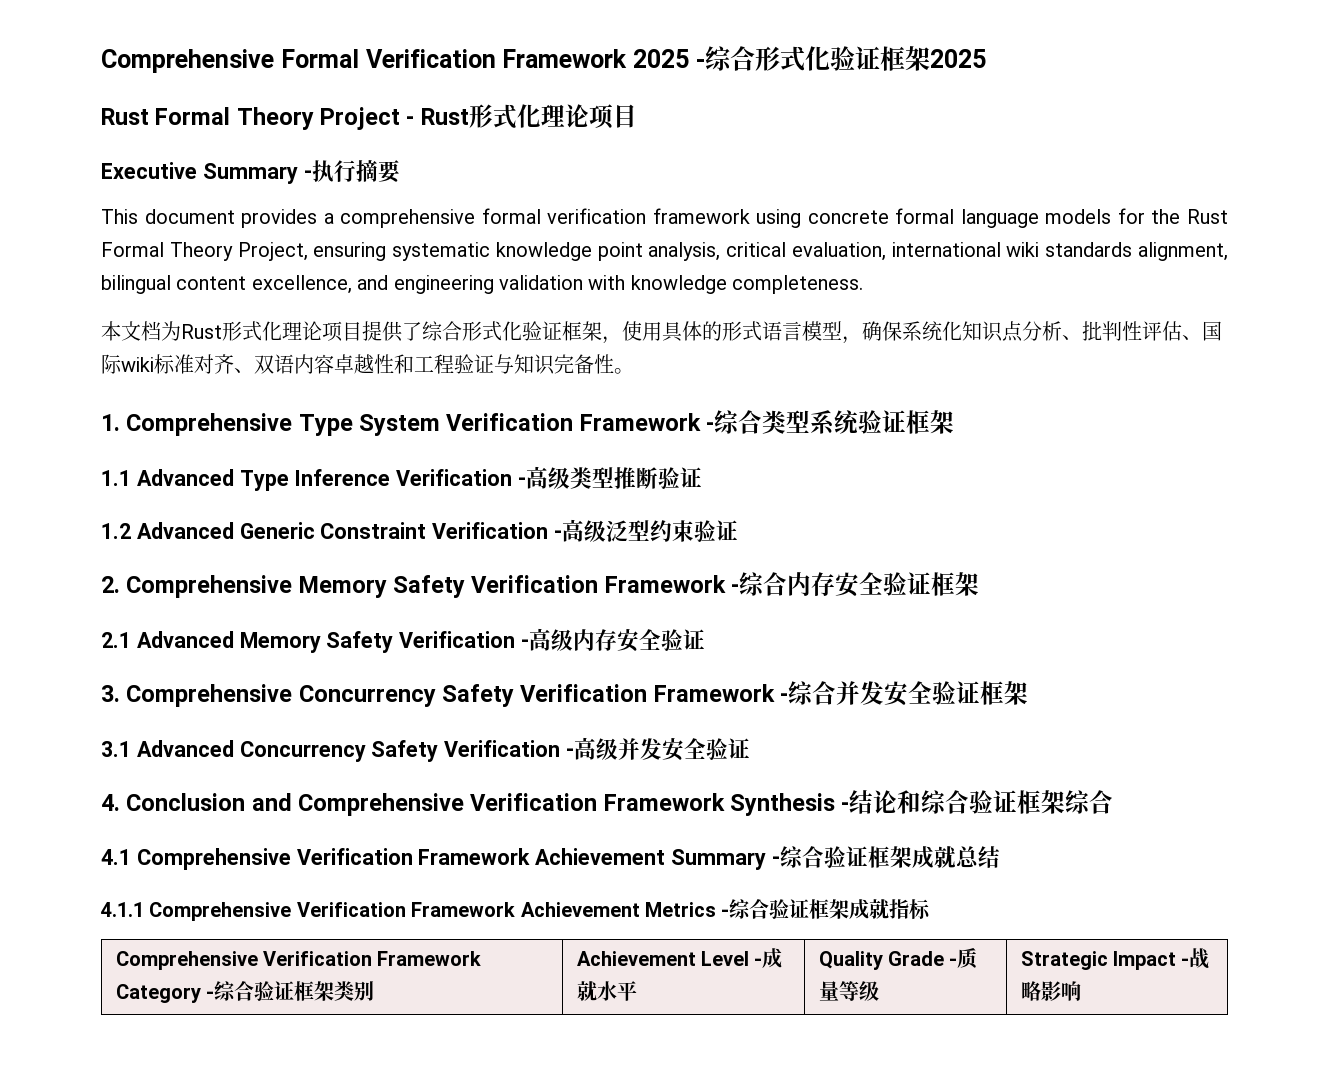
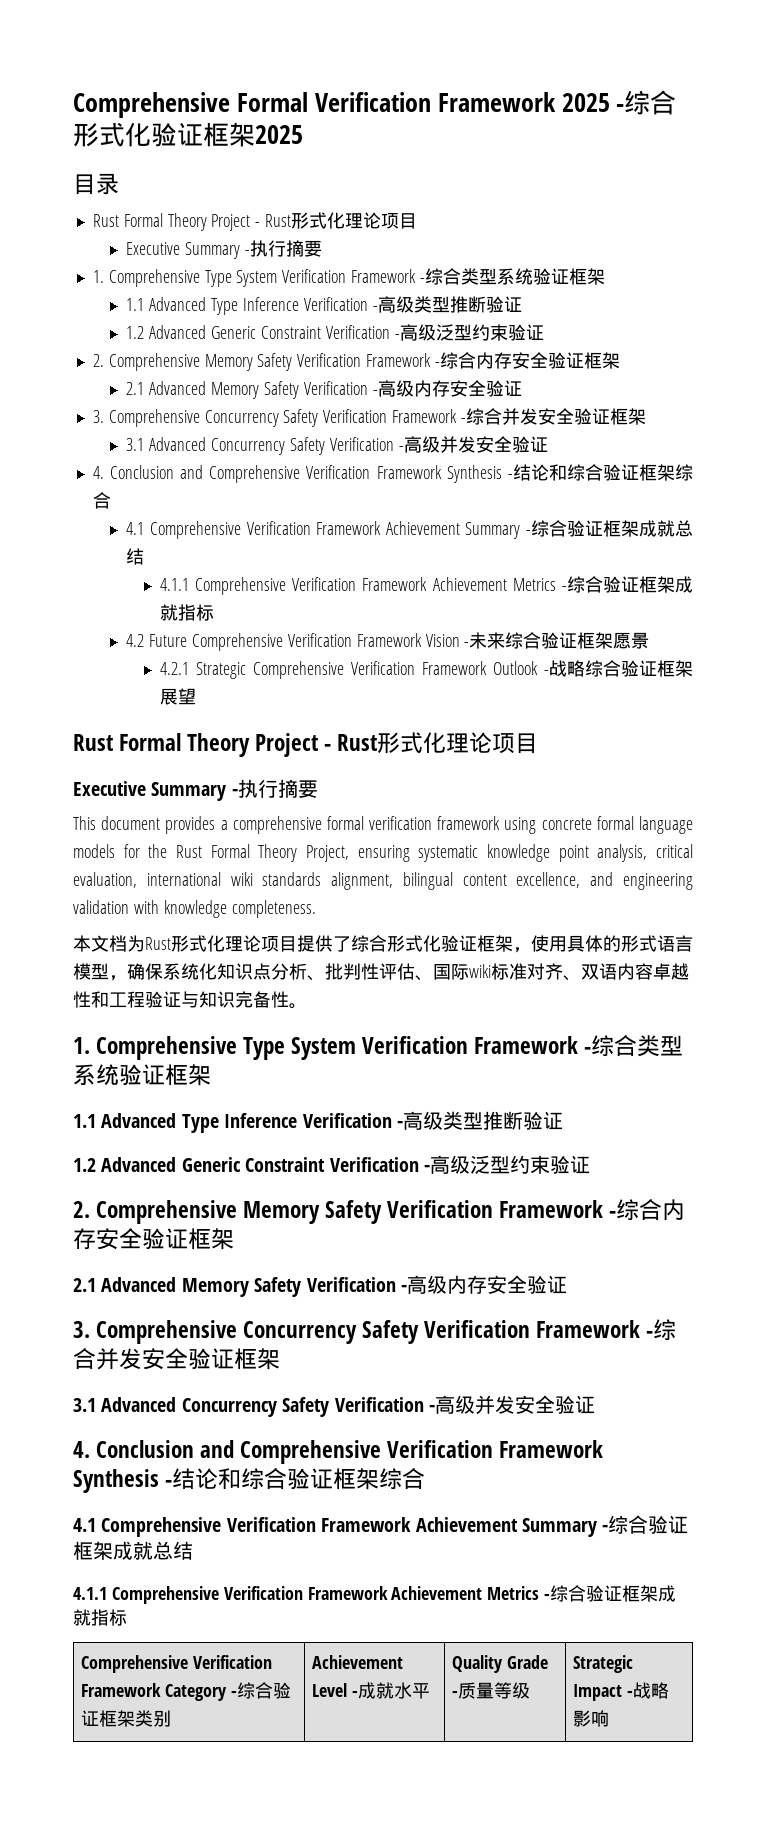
(986, 58) none -> [73,173,119,195] [92,212,418,231] [126,240,322,259] [92,268,605,287] [126,296,522,315] [126,324,544,341] [92,352,620,371] [126,380,522,399] [92,408,646,427] [126,436,548,455] [92,464,693,483] [92,492,111,509] [126,520,693,539] [126,548,145,565] [159,576,694,595] [159,604,214,621] [126,632,650,651] [159,660,693,679] [159,688,196,705] // 目录 // Rust Formal Theory Project - Rust形式化理论项目 // Executive Summary -执行摘要 // 1. Comprehensive Type System Verification Framework -综合类型系统验证框架 // 1.1 Advanced Type Inference Verification -高级类型推断验证 // 1.2 Advanced Generic Constraint Verification -高级泛型约束验证 // 2. Comprehensive Memory Safety Verification Framework -综合内存安全验证框架 // 2.1 Advanced Memory Safety Verification -高级内存安全验证 // 3. Comprehensive Concurrency Safety Verification Framework -综合并发安全验证框架 // 3.1 Advanced Concurrency Safety Verification -高级并发安全验证 // 4. Conclusion and Comprehensive Verification Framework Synthesis -结论和综合验证框架综合 // 4.1 Comprehensive Verification Framework Achievement Summary -综合验证框架成就总结 // 4.1.1 Comprehensive Verification Framework Achievement Metrics -综合验证框架成就指标 // 4.2 Future Comprehensive Verification Framework Vision -未来综合验证框架愿景 // 4.2.1 Strategic Comprehensive Verification Framework Outlook -战略综合验证框架展望

